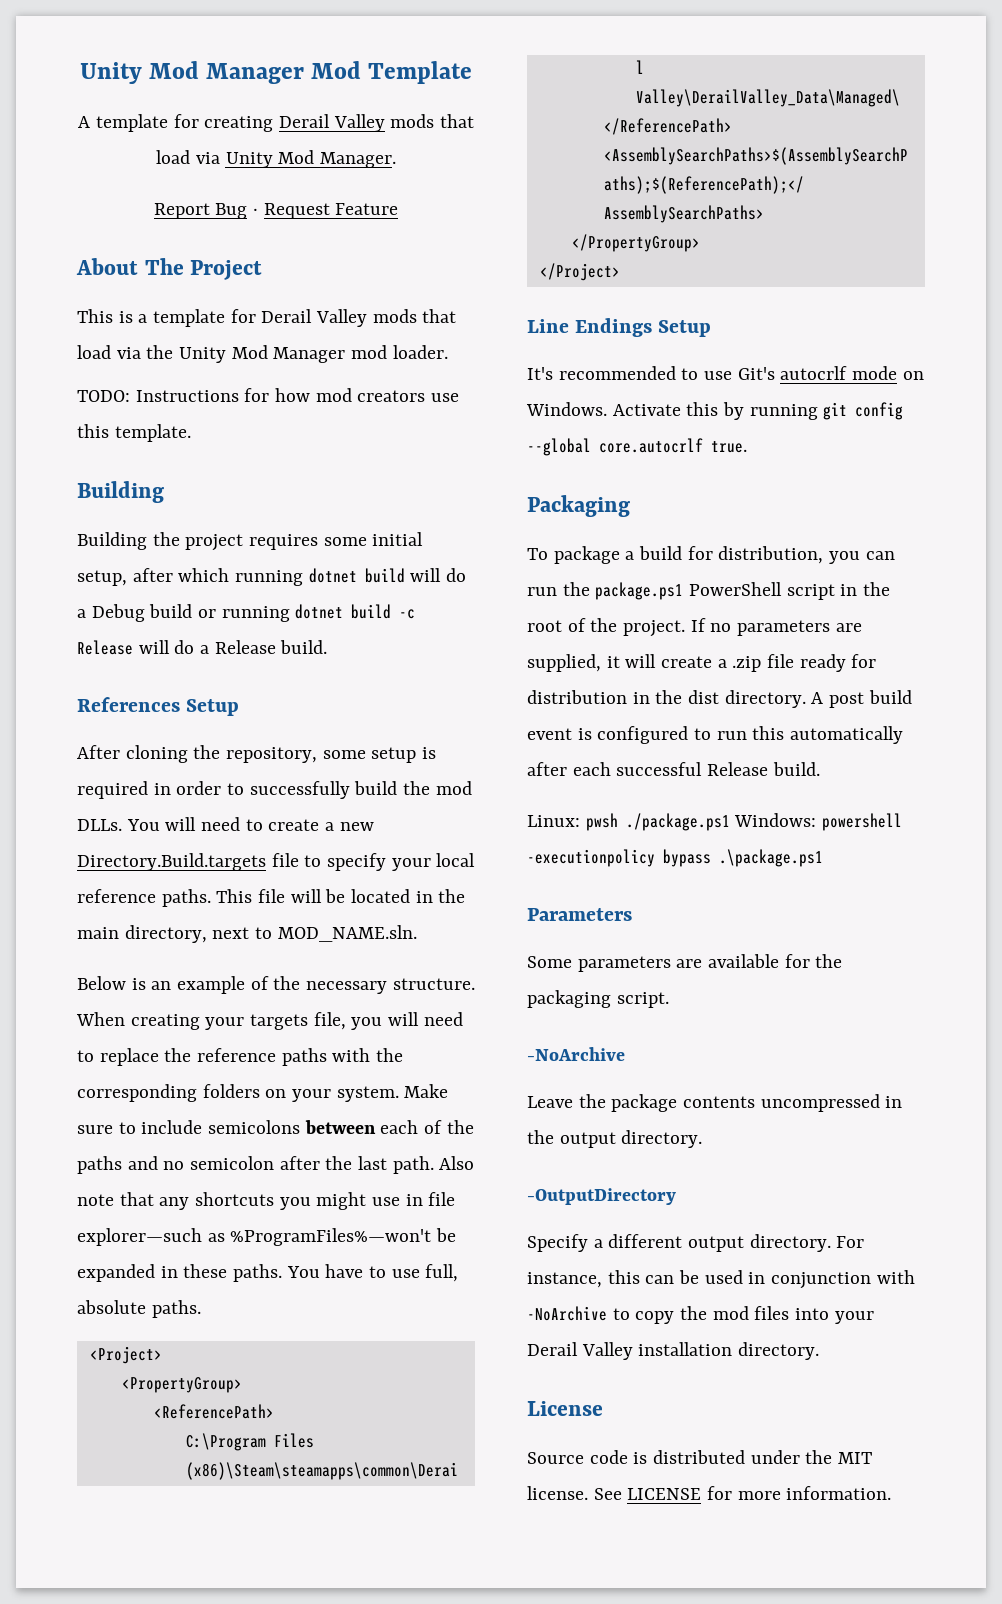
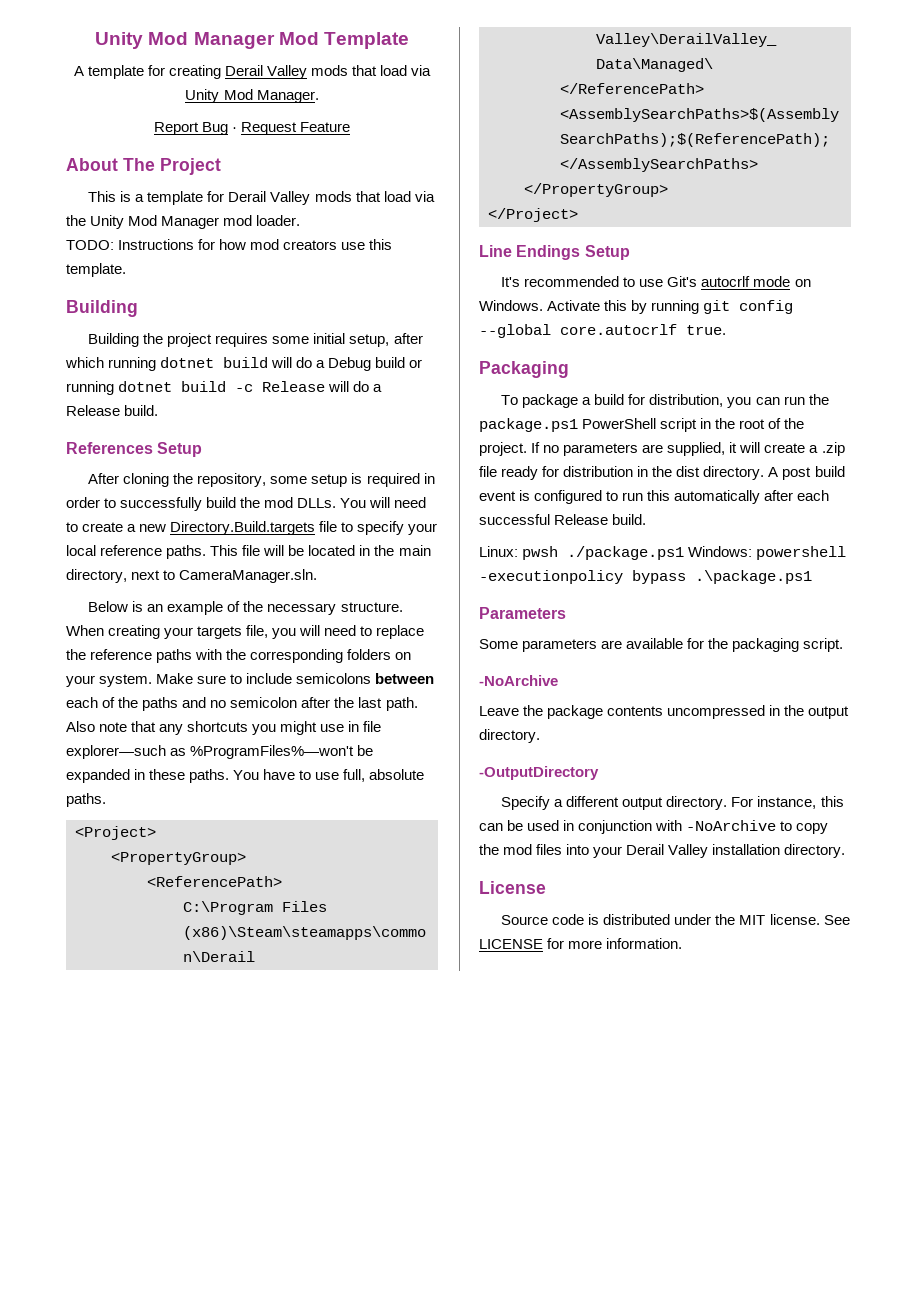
[277,925,417,942] MOD_NAME.sln. -> [179,569,318,583] CameraManager.sln.

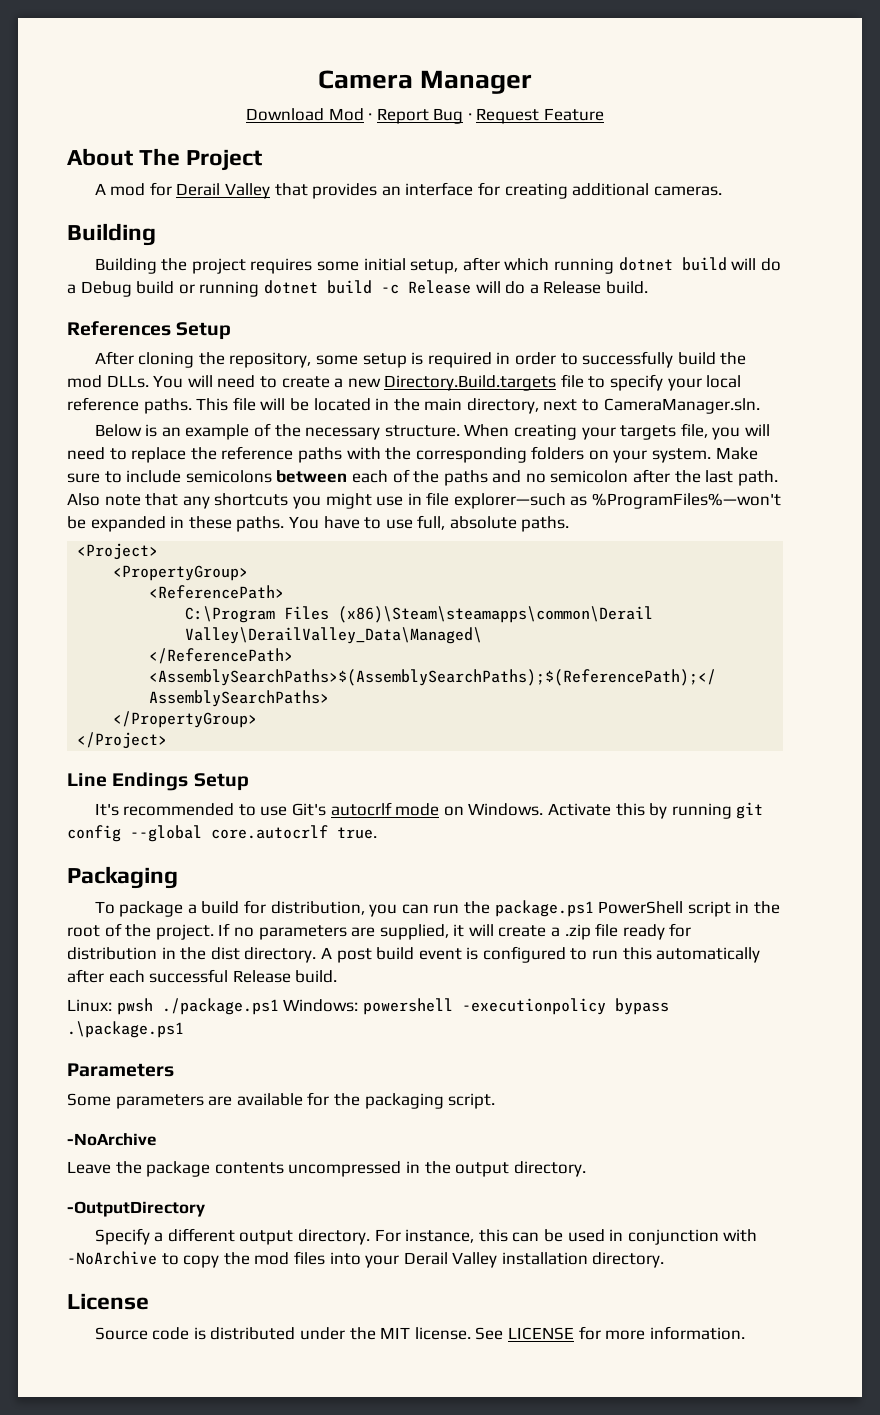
[95,32,409,49] [73,65,432,79] [185,89,319,103] Unity Mod Manager Mod Template // A template for creating Derail Valley mods that load via Unity Mod Manager. // -> [317,70,533,94] [245,108,373,121] Camera Manager // Download Mod ·
[88,191,435,205] [66,215,301,229] [66,239,393,250] [66,263,126,277] This is a template for Derail Valley mods that load via the Unity Mod Manager mod loader. // TODO: Instructions for how mod creators use this template. -> [94,182,722,199] A mod for Derail Valley that provides an interface for creating additional cameras.

